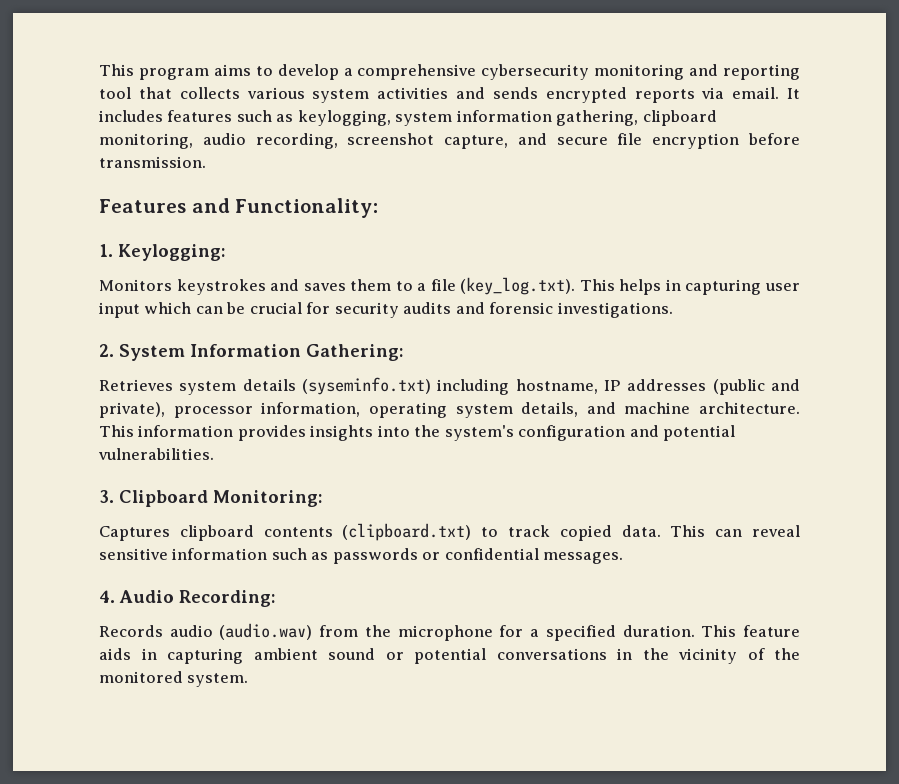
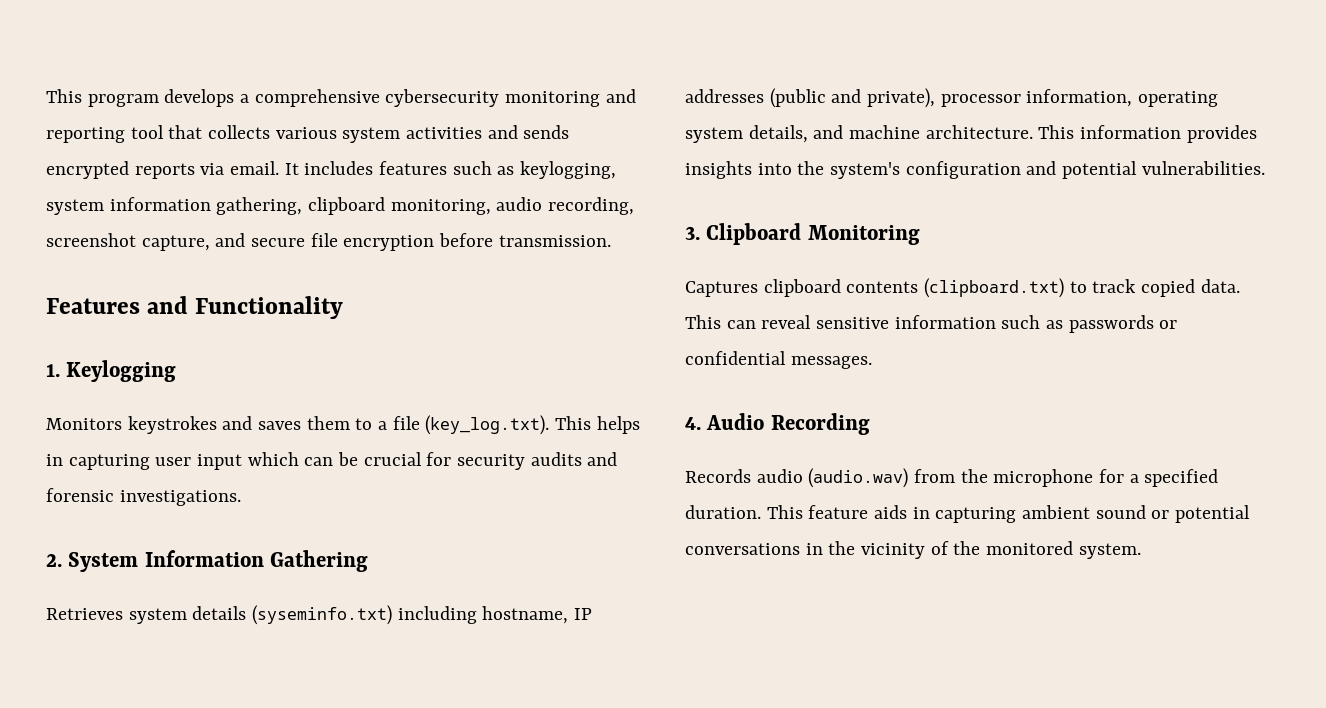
[213,64,339,80] aims to develop -> [164,89,235,107] develops
[235,198,379,218] Functionality: -> [195,296,344,319] Functionality
[118,244,226,261] Keylogging: -> [66,360,177,382] Keylogging
[306,344,404,361] Gathering: -> [270,550,369,572] Gathering
[213,490,323,507] Monitoring: -> [807,225,920,245] Monitoring
[179,590,276,607] Recording: -> [770,413,870,435] Recording

